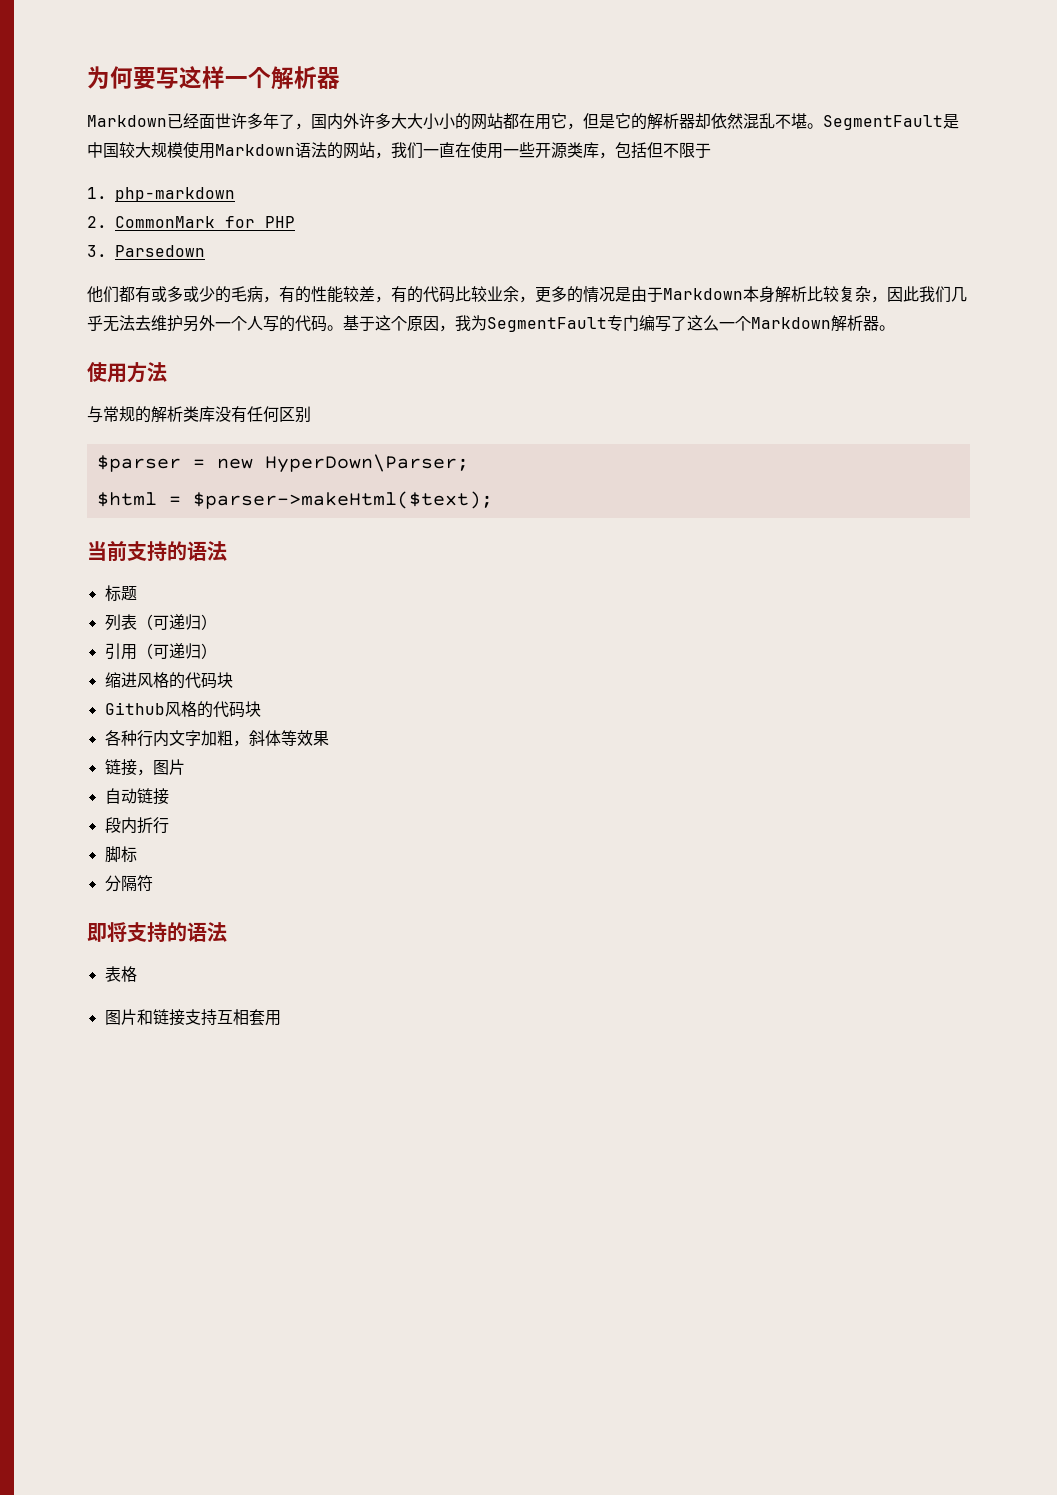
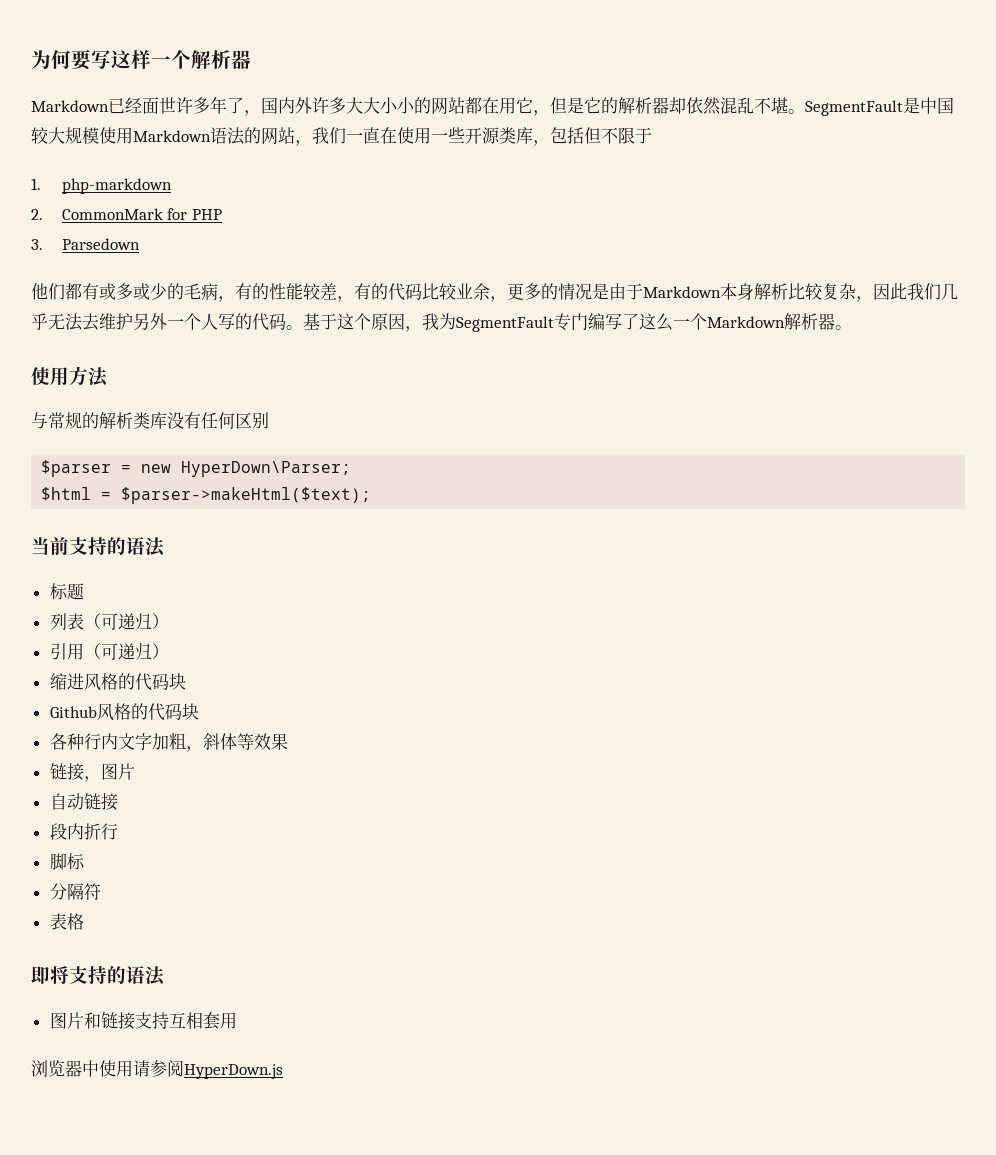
(153, 883) none -> [49,913,84,930] // 表格
[104,966,137,982] // 表格 -> (165, 976) none
(281, 1018) none -> [31,1060,283,1079] // 浏览器中使用请参阅HyperDown.js

